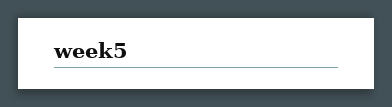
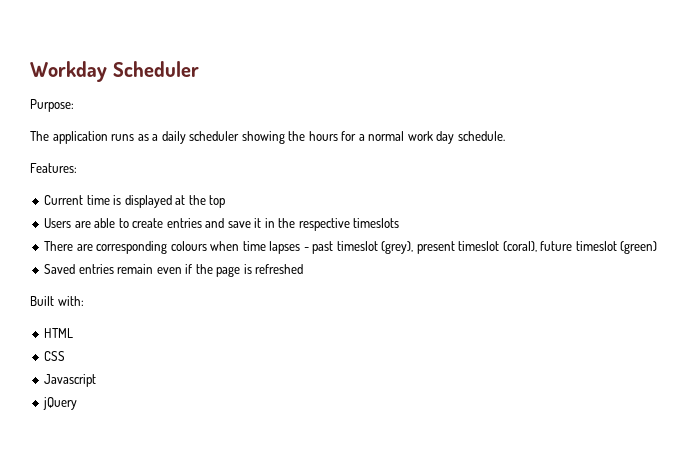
[53,42,128,58] week5 -> [30,61,199,82] [30,99,74,112] [30,131,505,144] [30,163,77,173] [44,195,226,208] [44,218,400,231] [44,241,658,254] [44,264,304,277] [30,296,84,306] [44,328,74,338] [44,351,66,361] [44,374,97,387] [43,397,78,410] Workday Scheduler // Purpose: // The application runs as a daily scheduler showing the hours for a normal work day schedule. // Features: // Current time is displayed at the top // Users are able to create entries and save it in the respective timeslots // There are corresponding colours when time lapses - past timeslot (grey), present timeslot (coral), future timeslot (green) // Saved entries remain even if the page is refreshed // Built with: // HTML // CSS // Javascript // jQuery

